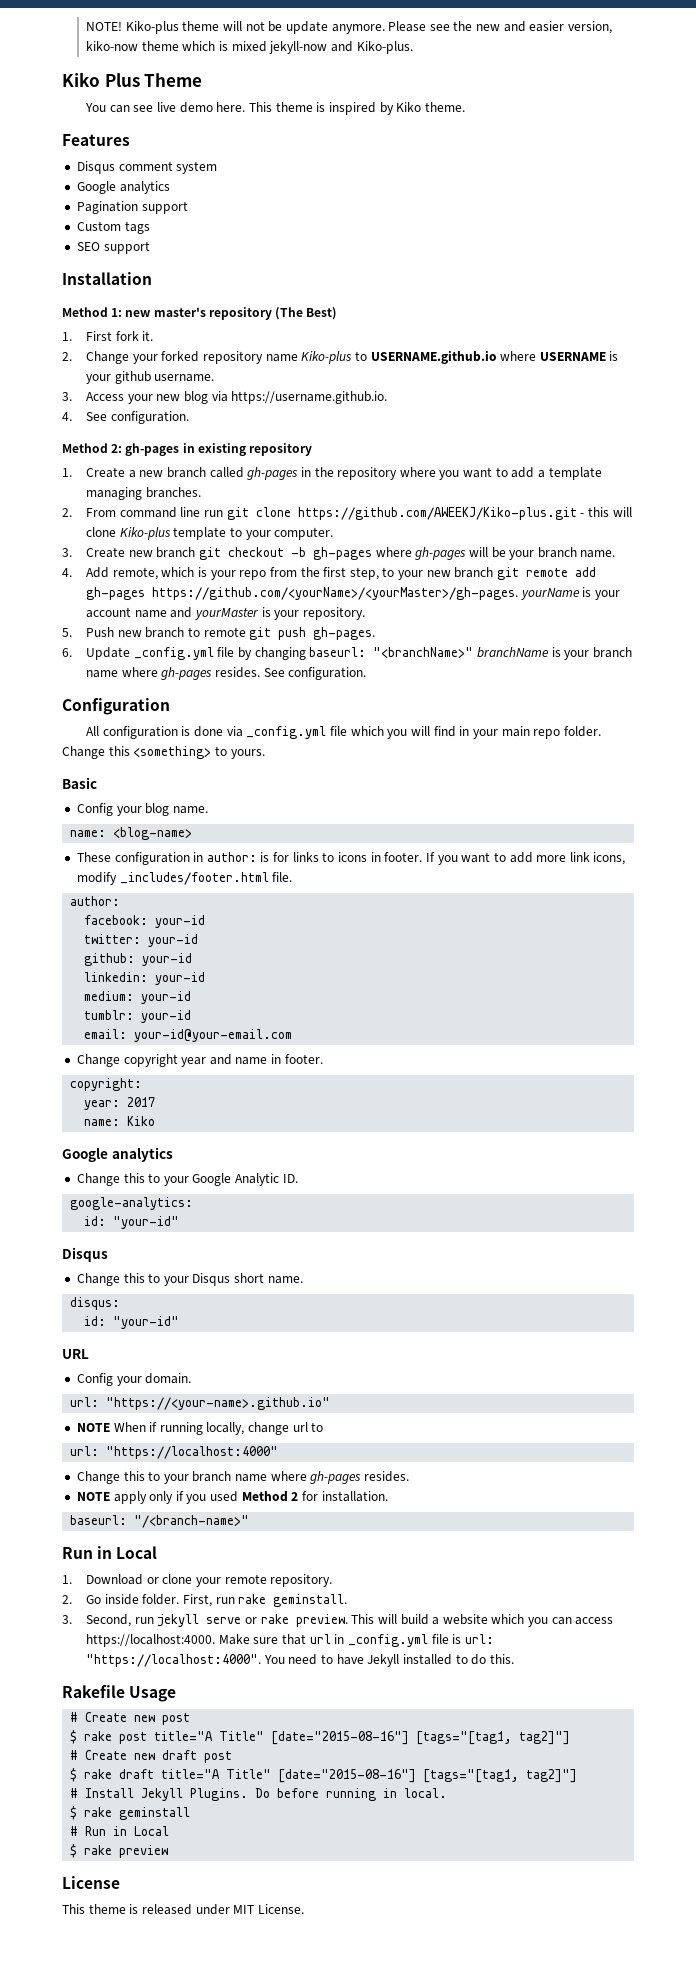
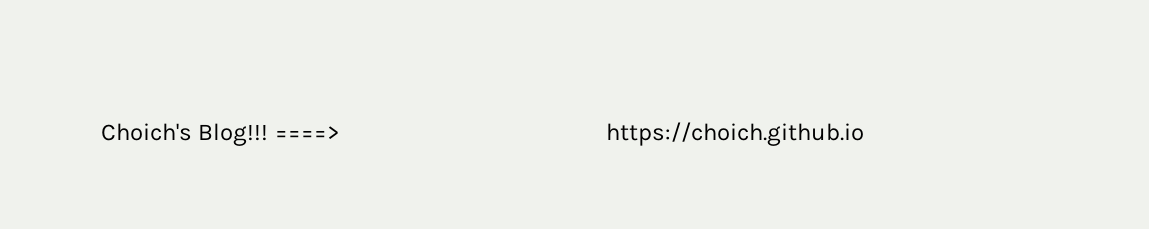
[86,21,613,34] [86,41,413,54] [62,72,203,87] [85,102,465,115] [62,134,130,146] [76,161,218,174] [76,181,170,194] [76,201,188,214] [76,221,150,234] [76,241,150,254] [62,272,152,285] [62,307,338,320] [62,331,154,341] [62,350,619,364] [86,371,215,384] [62,391,388,404] [62,411,189,424] [62,443,313,456] [62,467,602,480] [86,487,201,500] [62,507,632,520] [86,527,334,540] [62,547,616,560] [62,567,597,580] [86,587,620,600] [86,607,365,620] [62,627,376,640] [62,647,632,660] [86,667,367,680] [62,698,170,715] [86,726,601,739] [62,746,265,759] [62,777,97,789] [76,803,208,816] [70,827,193,840] [76,852,626,865] [76,872,293,885] [70,896,121,906] [84,915,206,928] [84,934,199,947] [84,953,193,966] [84,972,206,985] [84,991,192,1004] [84,1010,192,1023] [84,1029,293,1042] [76,1054,323,1067] [70,1078,143,1091] [84,1097,156,1110] [84,1116,156,1126] [62,1147,173,1162] [76,1173,298,1186] [70,1197,194,1210] [84,1216,180,1229] [62,1247,108,1262] [76,1273,303,1286] [70,1297,121,1310] [84,1316,180,1329] [62,1349,89,1359] [76,1373,192,1386] [70,1397,331,1410] [76,1422,324,1435] [70,1446,279,1459] [76,1471,410,1484] [76,1491,388,1504] [70,1515,250,1528] [62,1546,158,1559] [62,1574,333,1587] [62,1594,348,1607] [62,1614,614,1627] [86,1634,494,1647] [86,1654,514,1667] [62,1685,177,1702] [70,1712,191,1725] [70,1730,571,1745] [70,1750,233,1763] [70,1768,578,1783] [70,1788,448,1801] [70,1806,191,1820] [70,1826,170,1836] [70,1844,169,1858] [62,1876,120,1889] [62,1904,304,1915] NOTE! Kiko-plus theme will not be update anymore. Please see the new and easier version, kiko-now theme which is mixed jekyll-now and Kiko-plus. // Kiko Plus Theme // You can see live demo here. This theme is inspired by Kiko theme. // Features // Disqus comment system // Google analytics // Pagination support // Custom tags // SEO support // Installation // Method 1: new master's repository (The Best) // 1. First fork it. // 2. Change your forked repository name Kiko-plus to USERNAME.github.io where USERNAME is your github username. // 3. Access your new blog via https://username.github.io. // 4. See configuration. // Method 2: gh-pages in existing repository // 1. Create a new branch called gh-pages in the repository where you want to add a template managing branches. // 2. From command line run git clone https://github.com/AWEEKJ/Kiko-plus.git - this will clone Kiko-plus template to your computer. // 3. Create new branch git checkout -b gh-pages where gh-pages will be your branch name. // 4. Add remote, which is your repo from the first step, to your new branch git remote add gh-pages https://github.com/<yourName>/<yourMaster>/gh-pages. yourName is your account name and yourMaster is your repository. // 5. Push new branch to remote git push gh-pages. // 6. Update _config.yml file by changing baseurl: "<branchName>" branchName is your branch name where gh-pages resides. See configuration. // Configuration // All configuration is done via _config.yml file which you will find in your main repo folder. Change this <something> to yours. // Basic // Config your blog name. // name: <blog-name> // These configuration in author: is for links to icons in footer. If you want to add more link icons, modify _includes/footer.html file. // author: // facebook: your-id // twitter: your-id // github: your-id // linkedin: your-id // medium: your-id // tumblr: your-id // email: your-id@your-email.com // Change copyright year and name in footer. // copyright: // year: 2017 // name: Kiko // Google analytics // Change this to your Google Analytic ID. // google-analytics: // id: "your-id" // Disqus // Change this to your Disqus short name. // disqus: // id: "your-id" // URL // Config your domain. // url: "https://<your-name>.github.io" // NOTE When if running locally, change url to // url: "https://localhost:4000" // Change this to your branch name where gh-pages resides. // NOTE apply only if you used Method 2 for installation. // baseurl: "/<branch-name>" // Run in Local // 1. Download or clone your remote repository. // 2. Go inside folder. First, run rake geminstall. // 3. Second, run jekyll serve or rake preview. This will build a website which you can access https://localhost:4000. Make sure that url in _config.yml file is url: "https://localhost:4000". You need to have Jekyll installed to do this. // Rakefile Usage // # Create new post // $ rake post title="A Title" [date="2015-08-16"] [tags="[tag1, tag2]"] // # Create new draft post // $ rake draft title="A Title" [date="2015-08-16"] [tags="[tag1, tag2]"] // # Install Jekyll Plugins. Do before running in local. // $ rake geminstall // # Run in Local // $ rake preview // License // This theme is released under MIT License. -> [101,122,864,146] Choich's Blog!!! ====> https://choich.github.io

